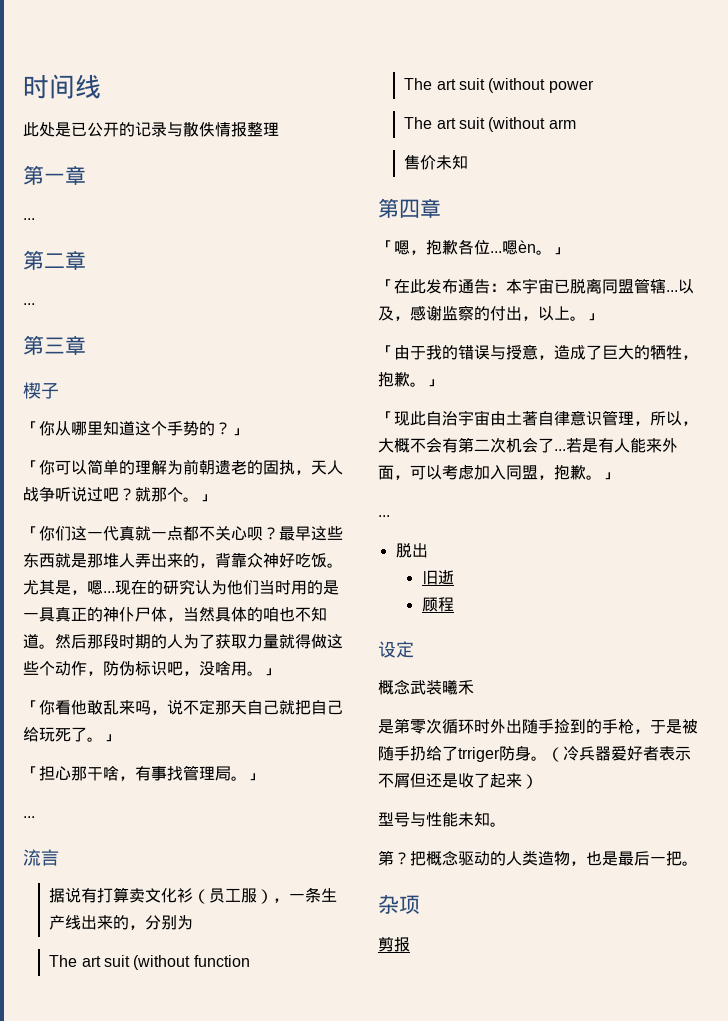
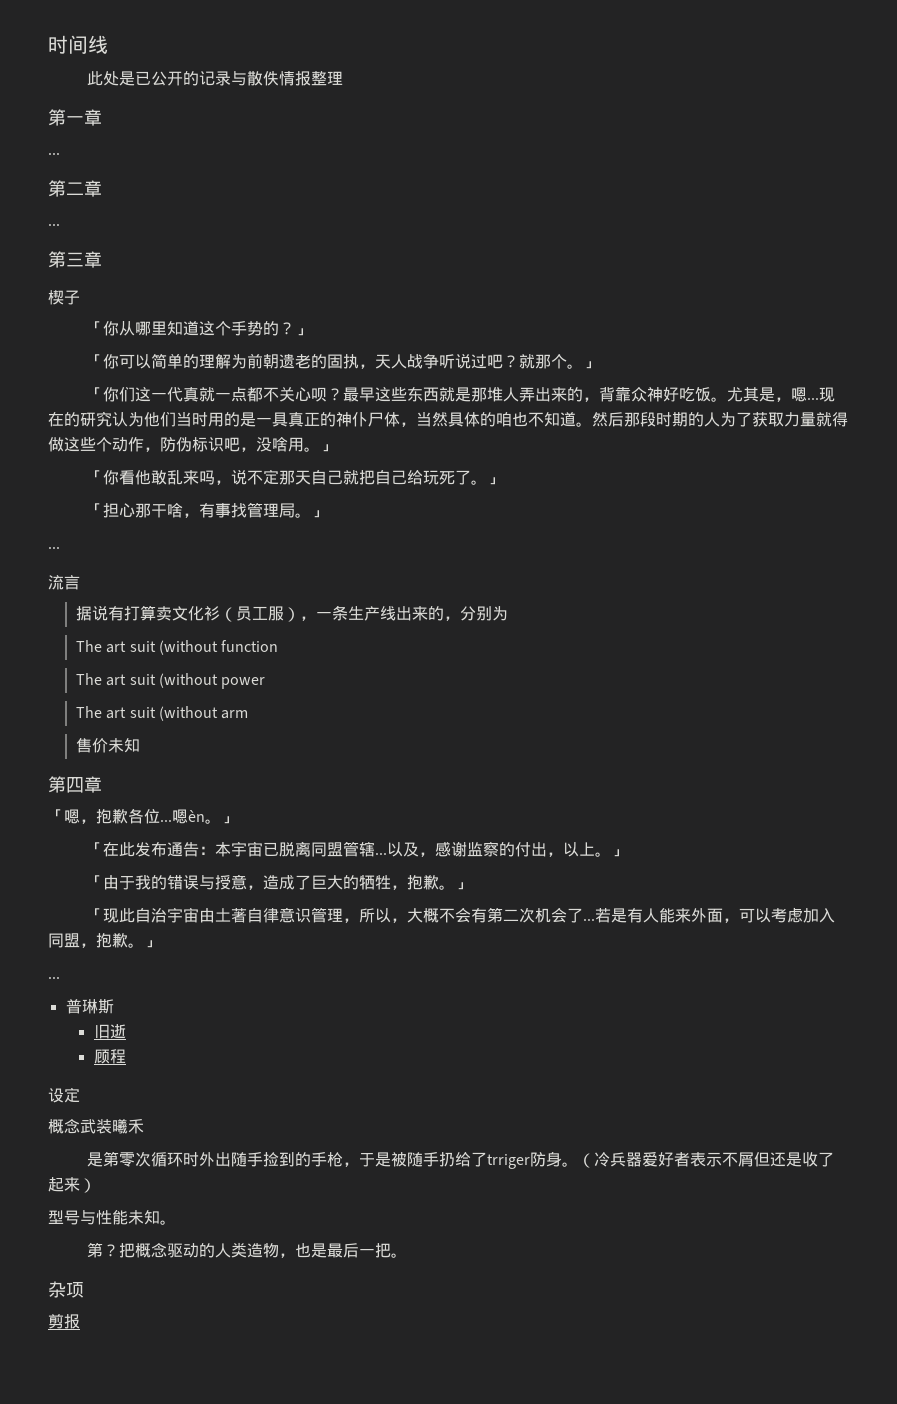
[395,543,428,558] 脱出 -> [65,999,114,1014] 普琳斯

